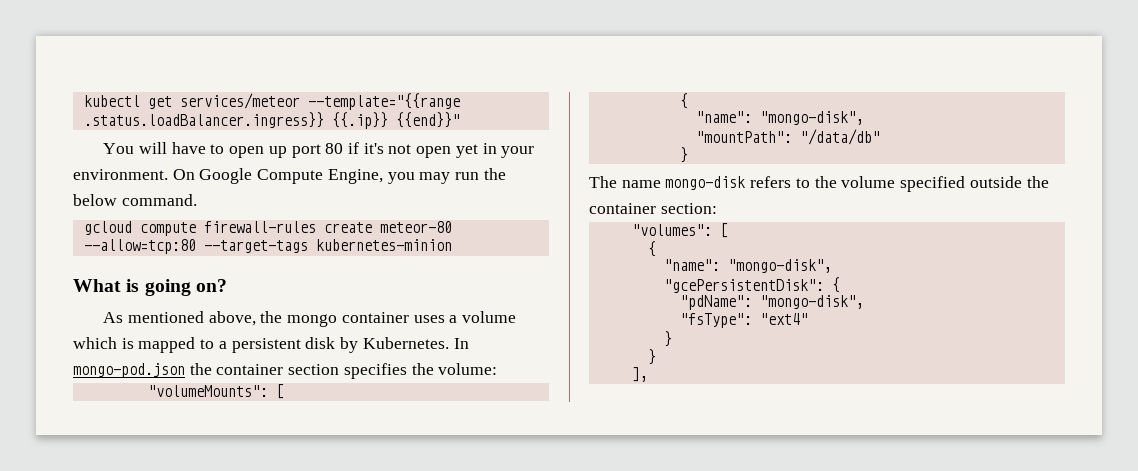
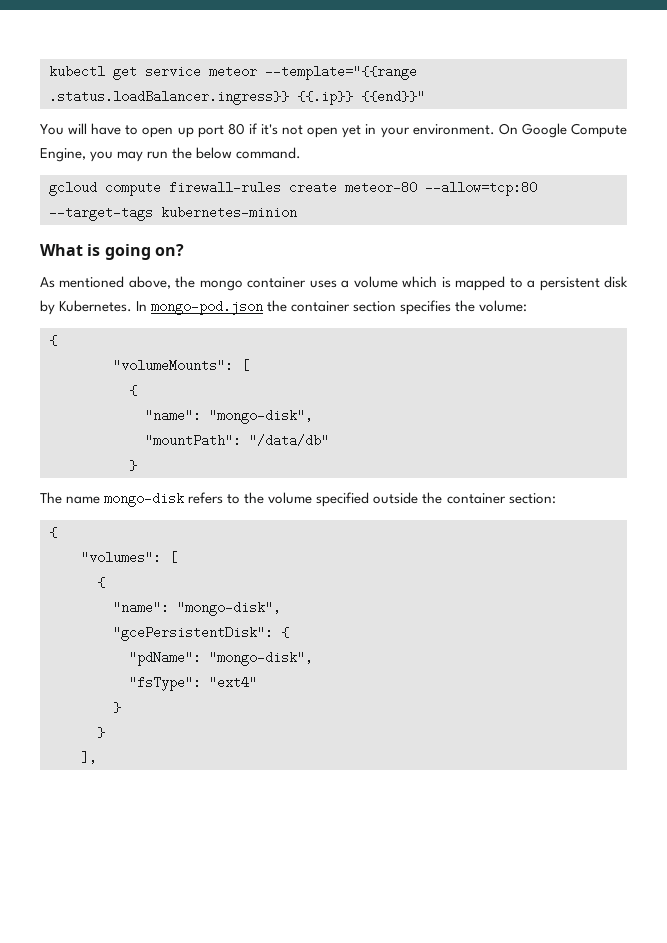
[179,93,300,109] services/meteor -> [145,65,257,78] service meteor
(498, 369) none -> [49,335,57,346] // {
(717, 208) none -> [49,527,57,538] // {

